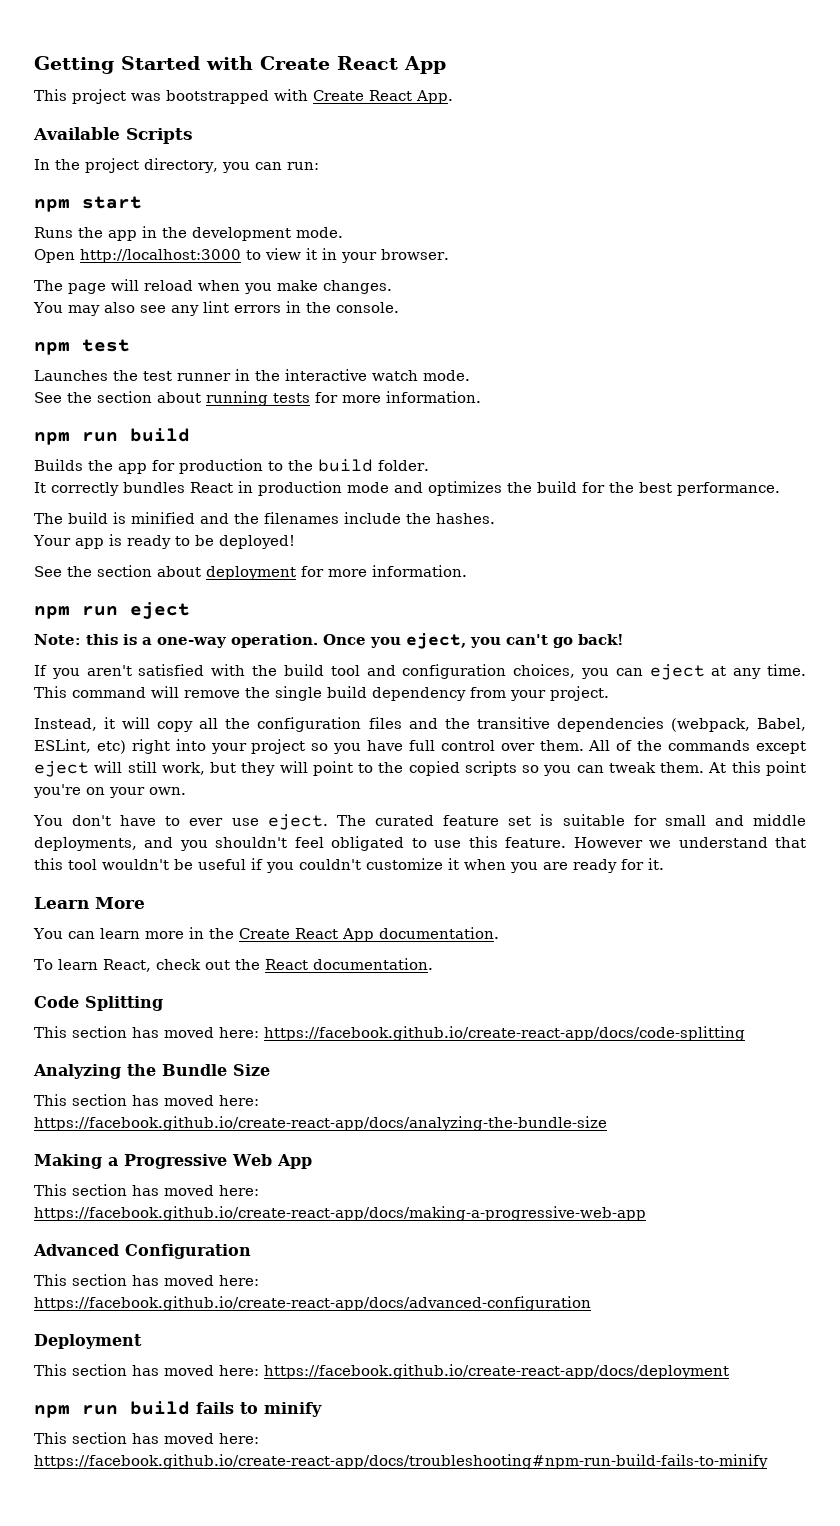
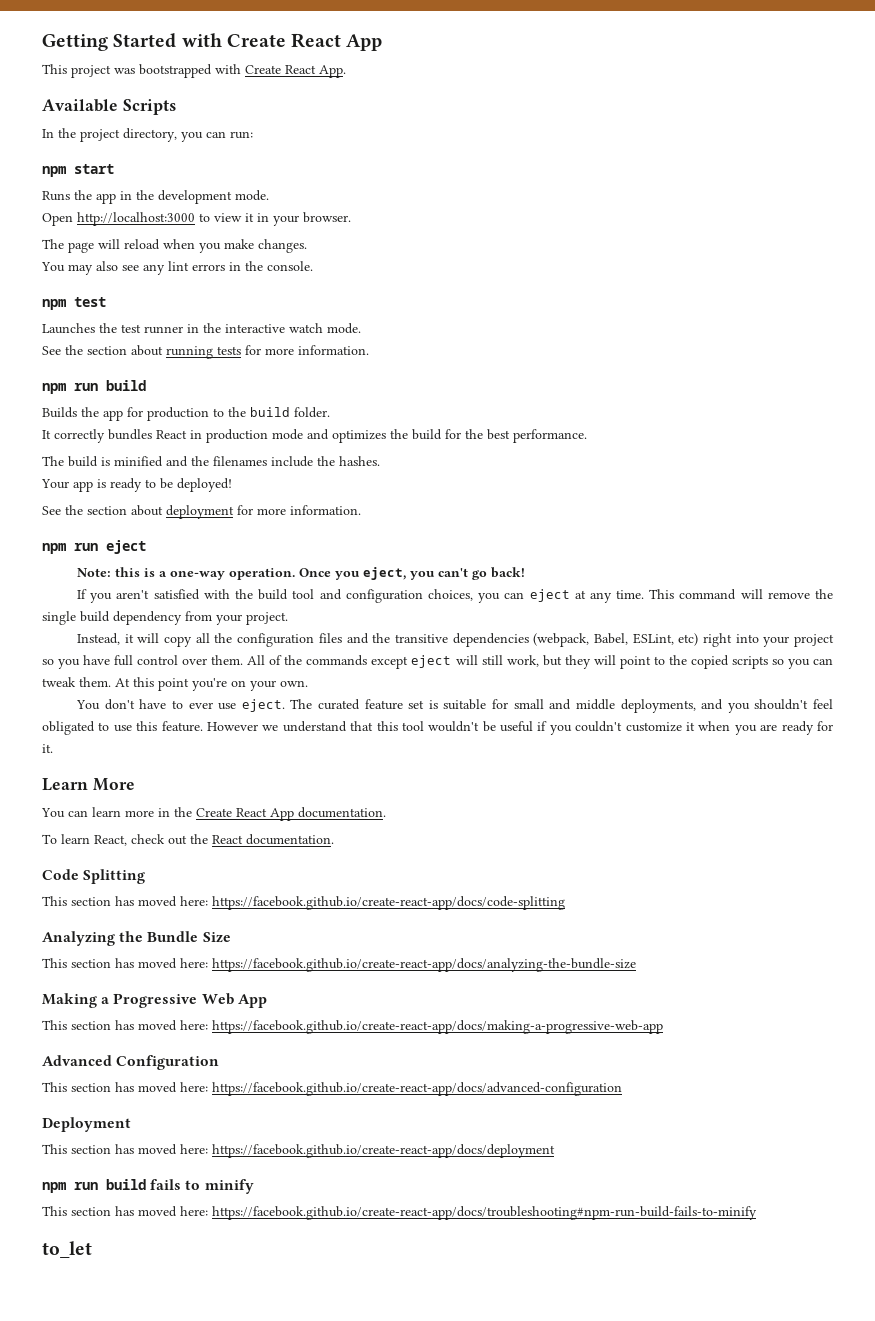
(768, 1461) none -> [42,1241,92,1258] // to_let

